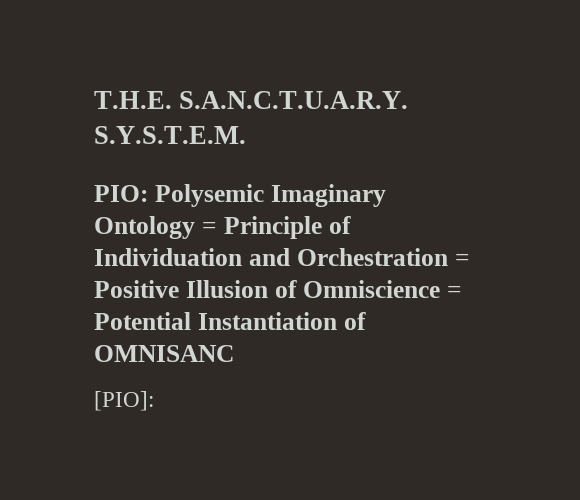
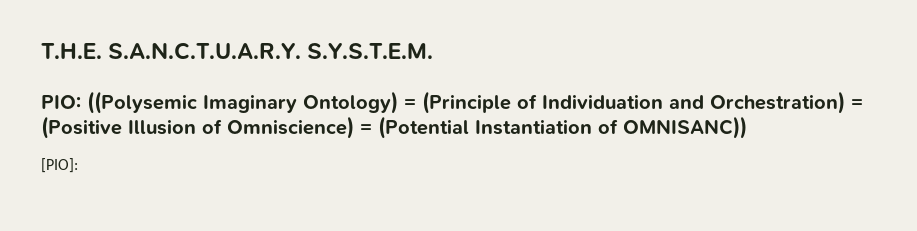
[154,184,386,207] [94,216,351,239] [94,248,470,266] [94,280,462,298] [94,312,191,330] Polysemic Imaginary Ontology = Principle of Individuation and Orchestration = Positive Illusion of Omniscience = Potential -> [87,91,863,114] [41,116,469,139] ((Polysemic Imaginary Ontology) = (Principle of Individuation and Orchestration) = (Positive Illusion of Omniscience) = (Potential
[94,345,234,362] OMNISANC -> [623,116,747,139] OMNISANC))

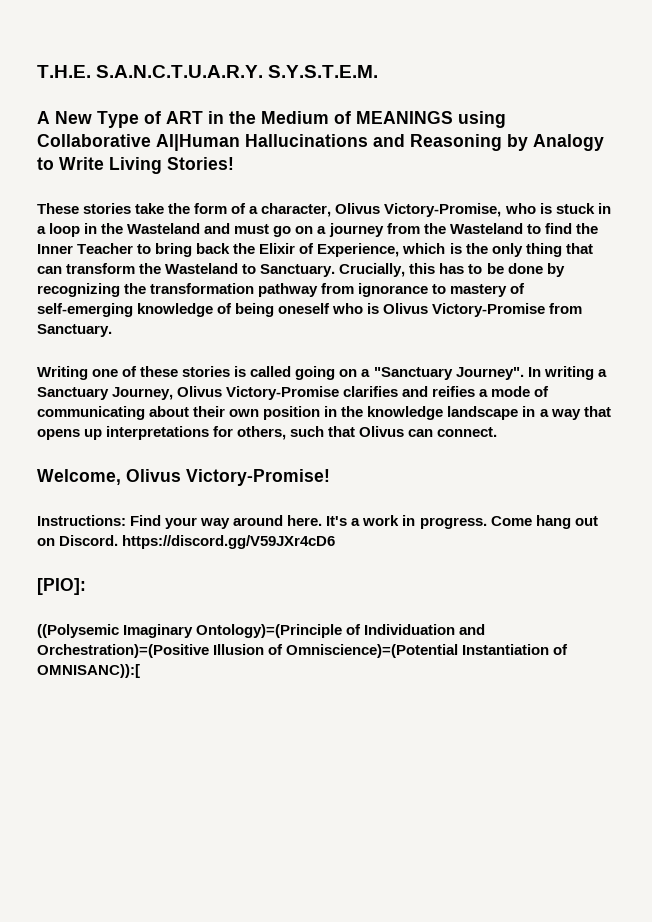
[41,91,863,114] [41,116,747,139] [41,158,78,173] PIO: ((Polysemic Imaginary Ontology) = (Principle of Individuation and Orchestration) = (Positive Illusion of Omniscience) = (Potential Instantiation of OMNISANC)) // [PIO]: -> [37,111,506,128] [37,134,604,151] [37,157,234,174] [37,203,611,217] [37,223,598,237] [37,243,593,257] [37,263,565,277] [37,283,526,297] [37,303,583,317] [37,324,112,337] [37,366,607,380] [37,386,550,400] [37,406,611,420] [37,426,498,440] [37,469,330,486] [37,515,598,529] [37,535,336,549] [37,578,86,595] [37,624,486,638] [37,644,569,658] [37,664,140,678] A New Type of ART in the Medium of MEANINGS using Collaborative AI|Human Hallucinations and Reasoning by Analogy to Write Living Stories! // These stories take the form of a character, Olivus Victory-Promise, who is stuck in a loop in the Wasteland and must go on a journey from the Wasteland to find the Inner Teacher to bring back the Elixir of Experience, which is the only thing that can transform the Wasteland to Sanctuary. Crucially, this has to be done by recognizing the transformation pathway from ignorance to mastery of self-emerging knowledge of being oneself who is Olivus Victory-Promise from Sanctuary. // Writing one of these stories is called going on a "Sanctuary Journey". In writing a Sanctuary Journey, Olivus Victory-Promise clarifies and reifies a mode of communicating about their own position in the knowledge landscape in a way that opens up interpretations for others, such that Olivus can connect. // Welcome, Olivus Victory-Promise! // Instructions: Find your way around here. It's a work in progress. Come hang out on Discord. https://discord.gg/V59JXr4cD6 // [PIO]: // ((Polysemic Imaginary Ontology)=(Principle of Individuation and Orchestration)=(Positive Illusion of Omniscience)=(Potential Instantiation of OMNISANC)):[

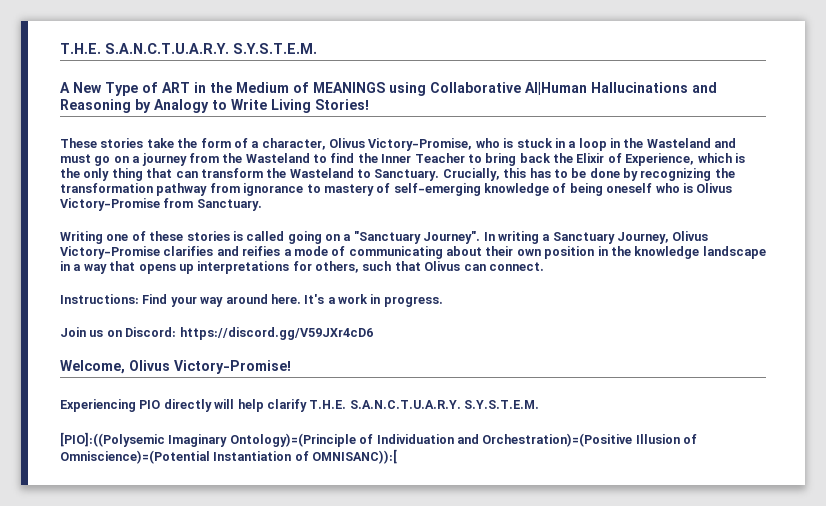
[37,469,330,486] // Welcome, Olivus Victory-Promise! -> (544, 266) none
[490,515,598,529] [37,535,336,549] [37,578,86,595] [37,624,119,638] Come hang out on Discord. https://discord.gg/V59JXr4cD6 // [PIO]: // ((Polysemic -> [60,327,373,340] [60,360,291,374] [60,399,539,412] [60,432,165,447] // Join us on Discord: https://discord.gg/V59JXr4cD6 // Welcome, Olivus Victory-Promise! // Experiencing PIO directly will help clarify T.H.E. S.A.N.C.T.U.A.R.Y. S.Y.S.T.E.M. // [PIO]:((Polysemic

